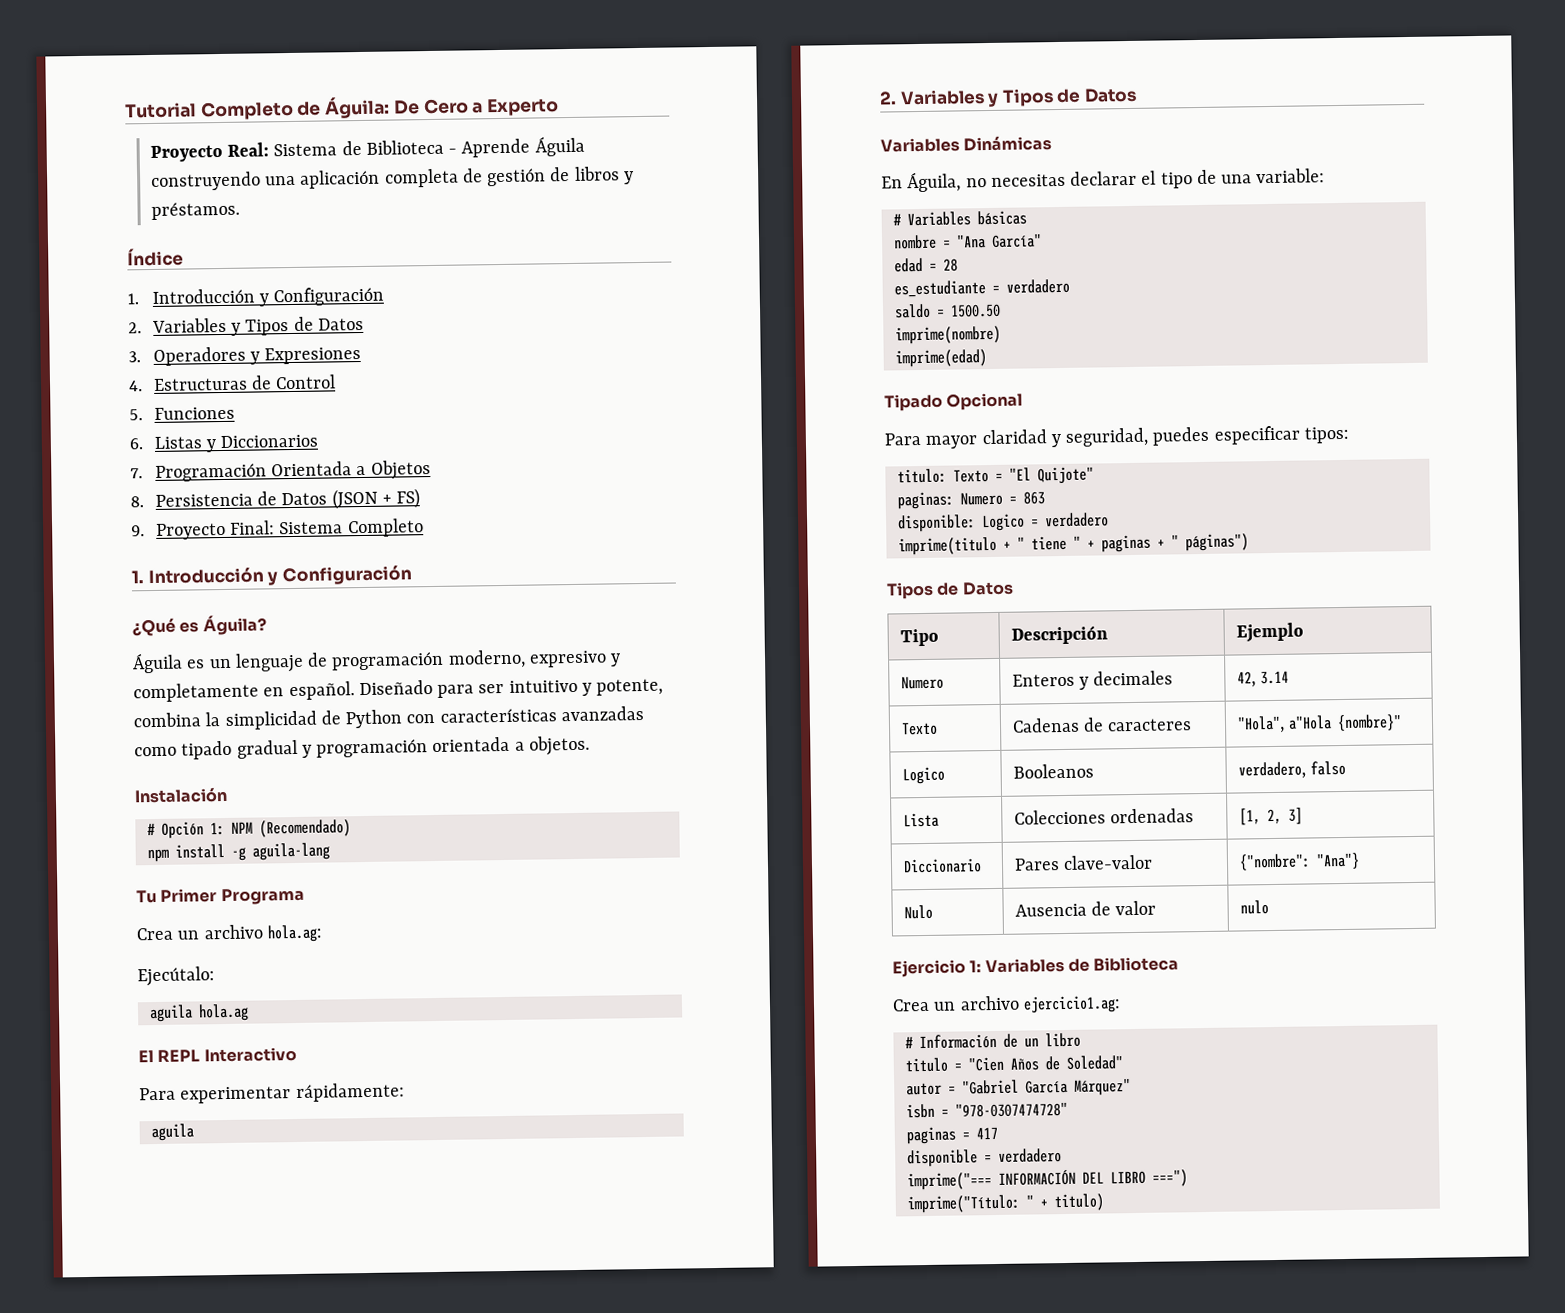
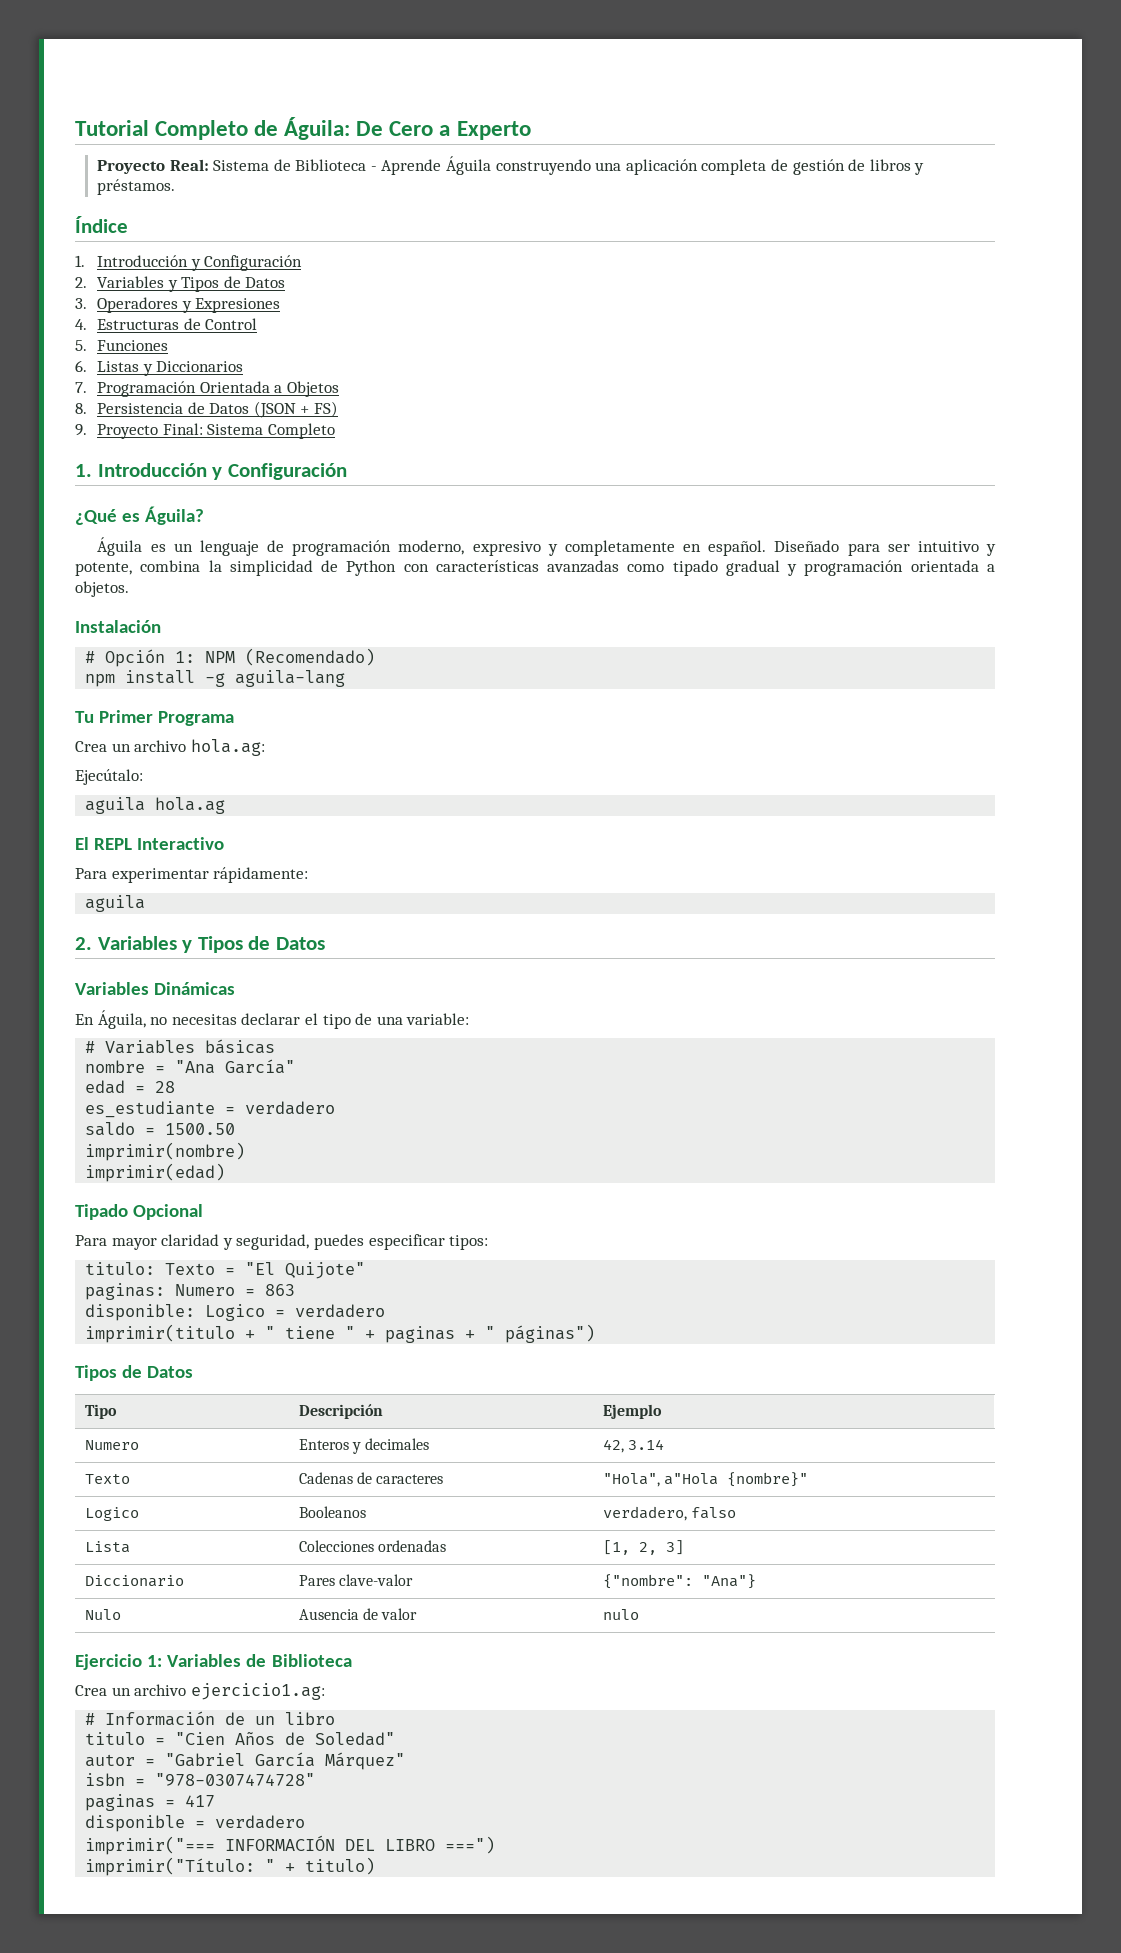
[894,325,1001,345] [894,349,987,368] imprime(nombre) // imprime(edad) -> [85,1142,246,1161] [85,1163,226,1182] imprimir(nombre) // imprimir(edad)
[897,536,997,556] imprime(titulo -> [85,1324,236,1343] imprimir(titulo
[906,1172,992,1191] imprime("=== -> [85,1836,216,1855] imprimir("===
[906,1194,1020,1214] imprime("Título: -> [85,1857,256,1876] imprimir("Título:

